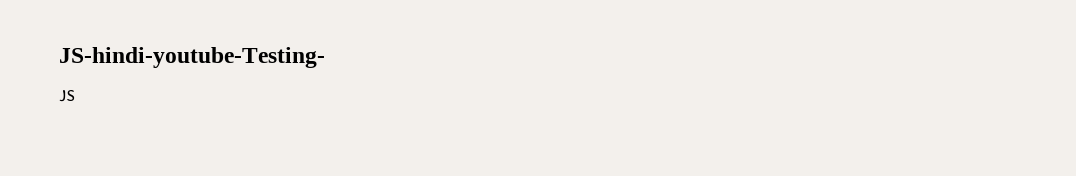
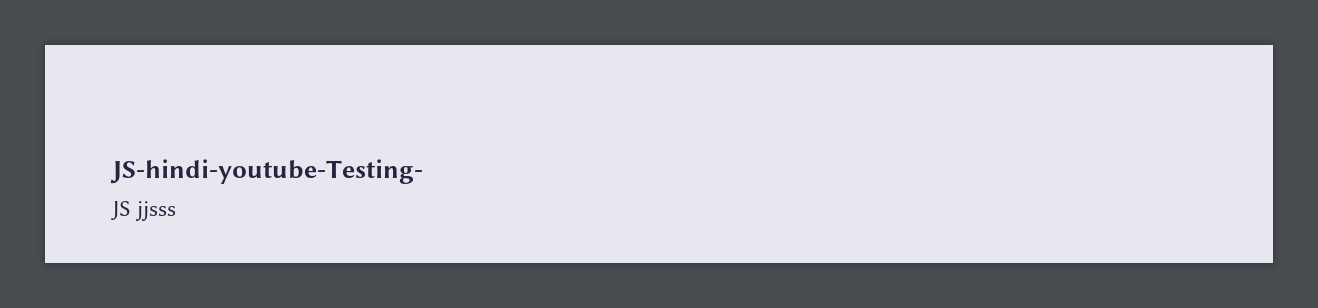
(75, 96) none -> [136,201,177,221] jjsss

